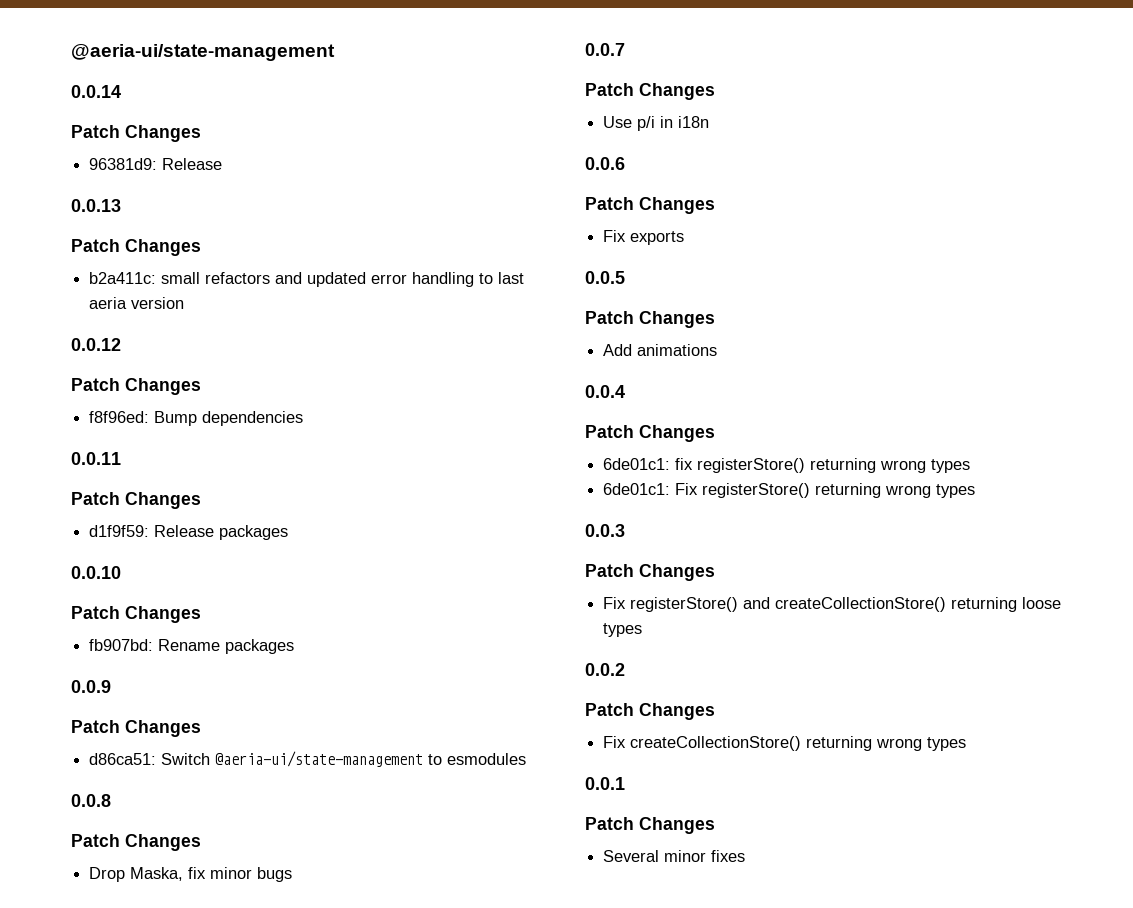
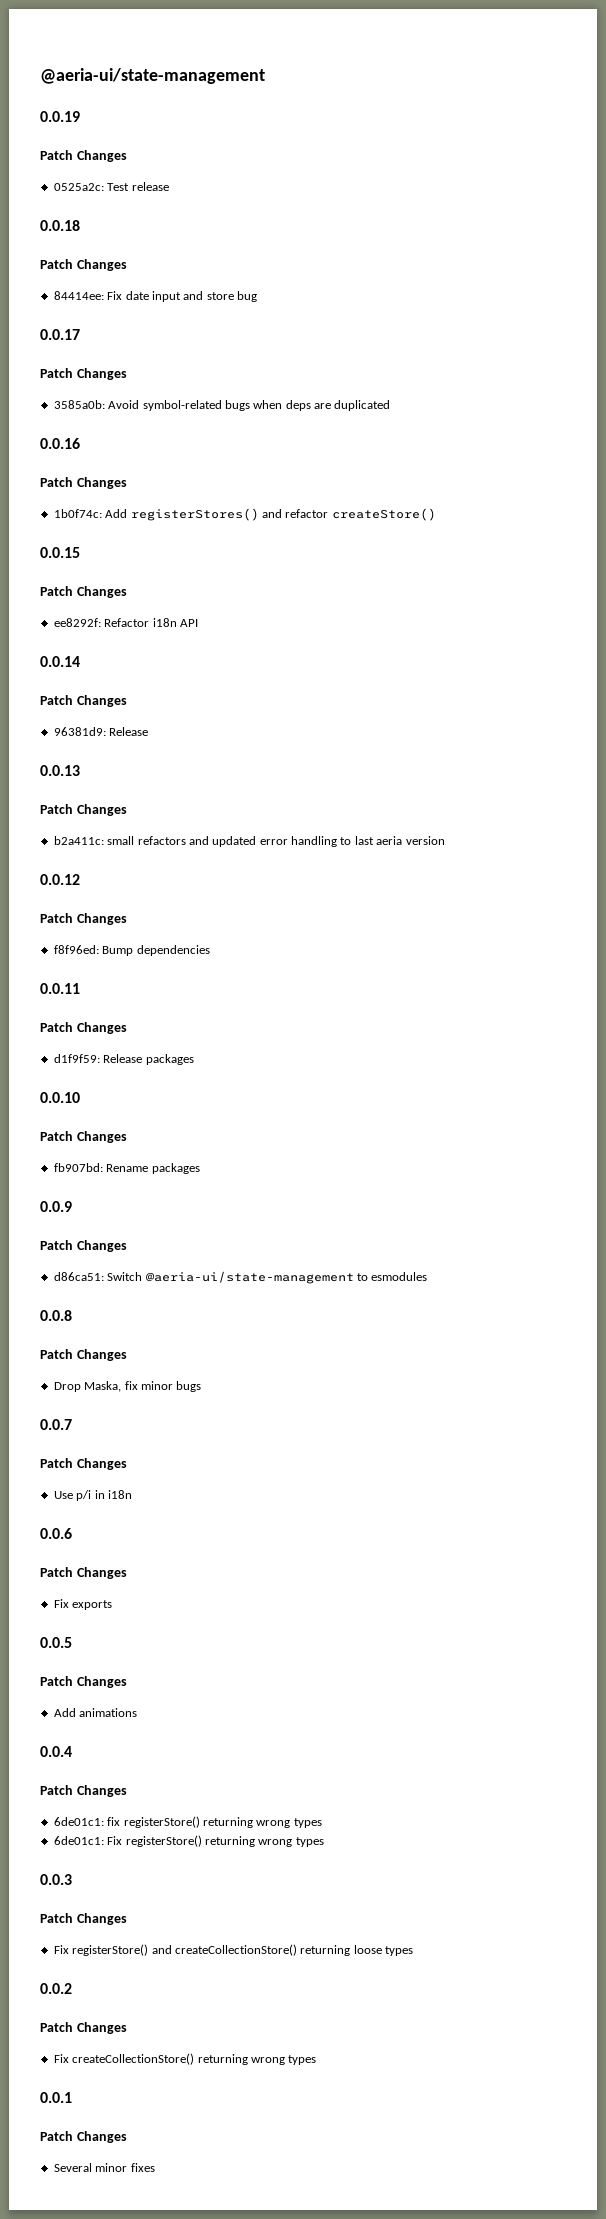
[71,44,335,61] @aeria-ui/state-management -> [40,68,265,84] [40,111,80,122] [40,150,127,162] [53,182,169,191] [40,220,80,231] [40,259,127,271] [53,291,257,302] [40,329,80,340] [40,368,127,380] [53,400,391,411] [40,438,80,449] [40,477,127,489] [53,508,436,521] [40,547,80,558] [40,586,127,598] [53,618,198,627] @aeria-ui/state-management // 0.0.19 // Patch Changes // 0525a2c: Test release // 0.0.18 // Patch Changes // 84414ee: Fix date input and store bug // 0.0.17 // Patch Changes // 3585a0b: Avoid symbol-related bugs when deps are duplicated // 0.0.16 // Patch Changes // 1b0f74c: Add registerStores() and refactor createStore() // 0.0.15 // Patch Changes // ee8292f: Refactor i18n API

